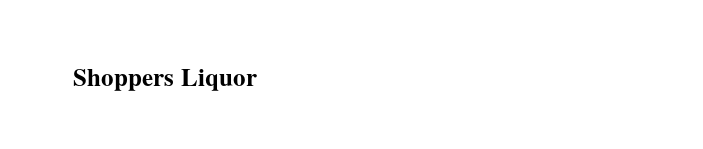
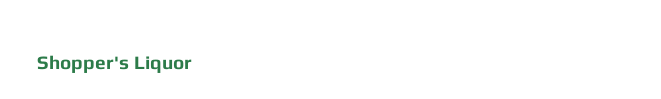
[73,69,174,91] Shoppers -> [37,55,129,73] Shopper's

